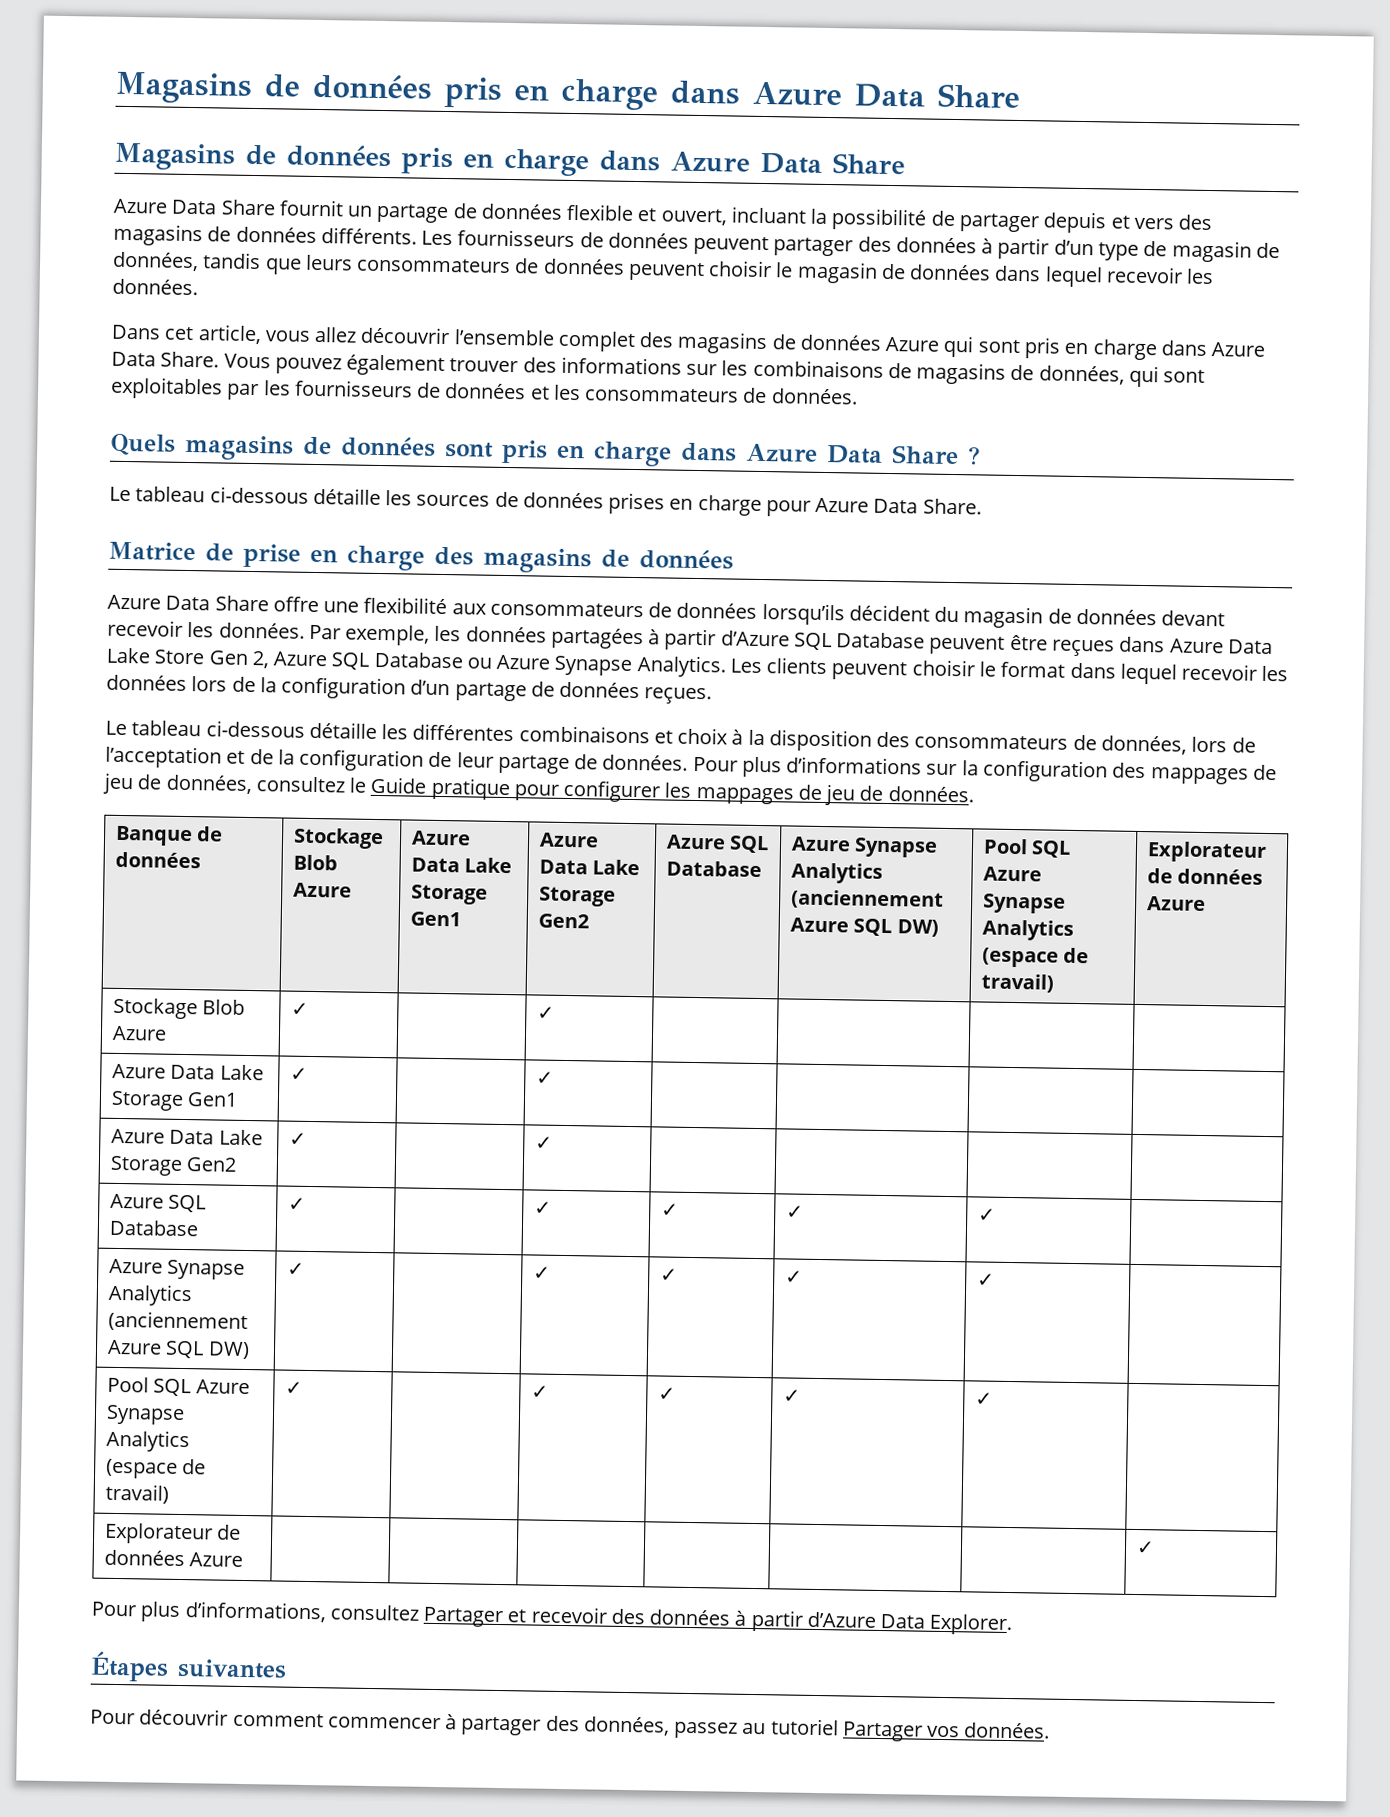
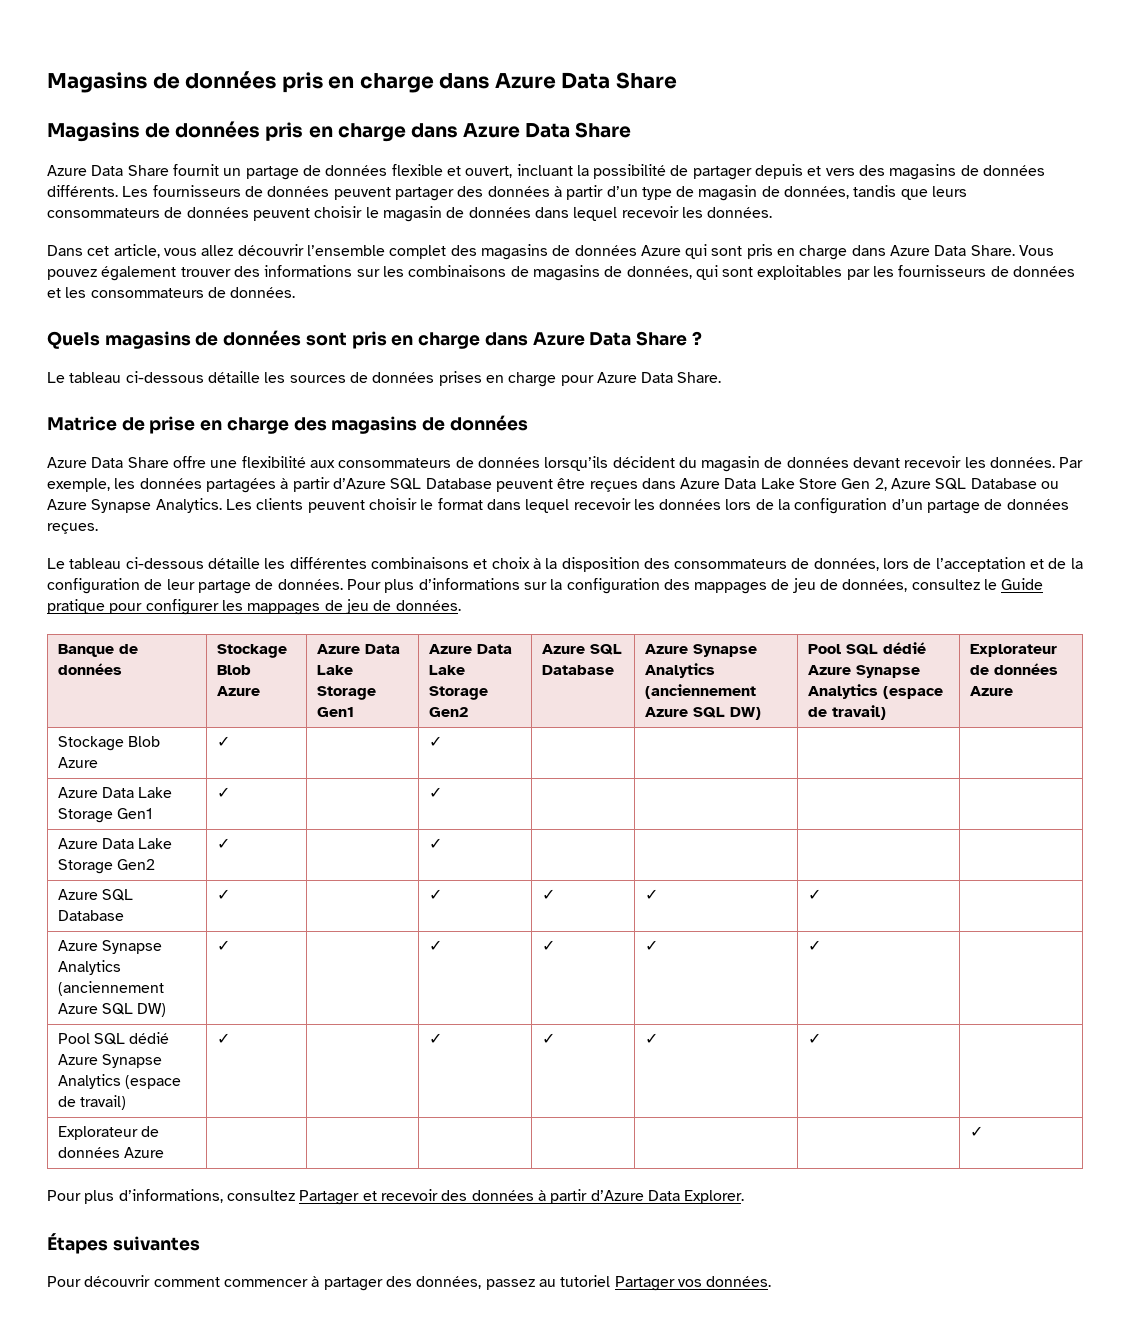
(1072, 849) none -> [882,642,926,654] dédié
(192, 1387) none -> [129,1032,170,1044] dédié

